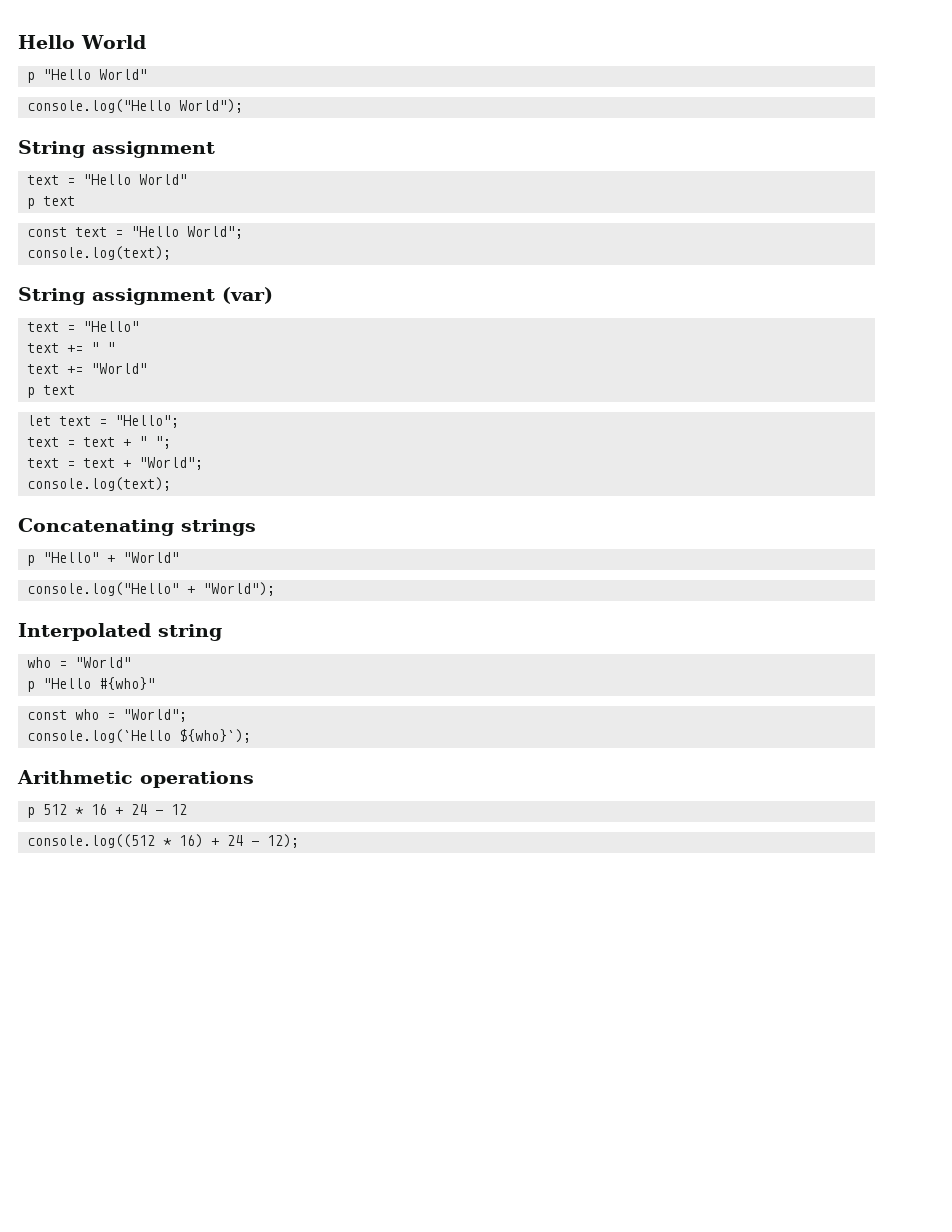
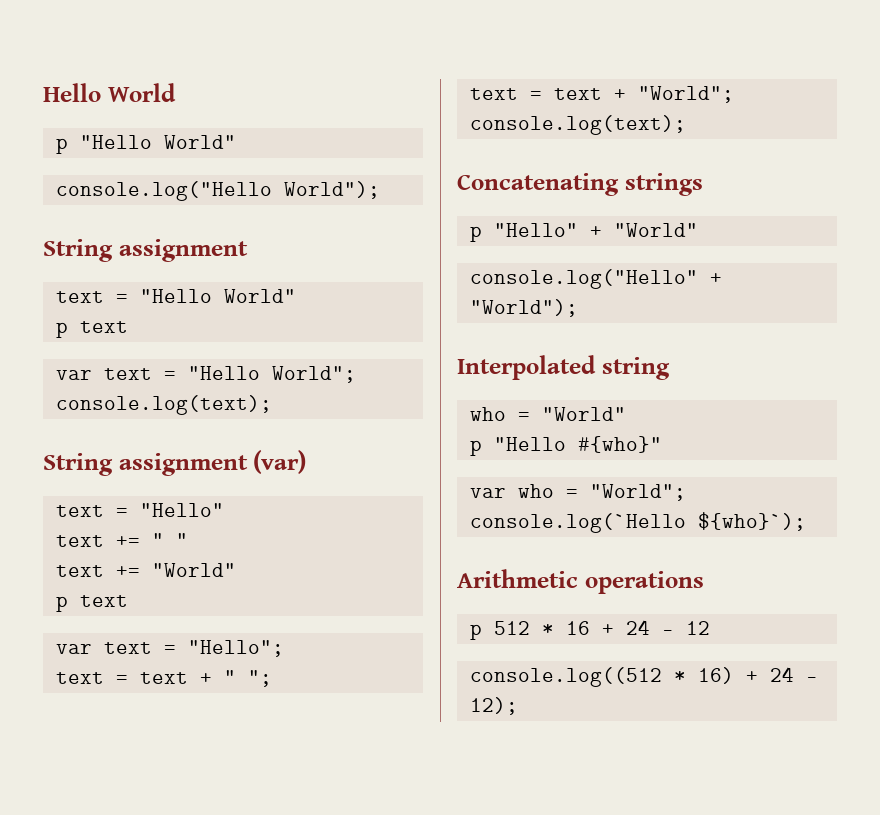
[27,227,67,237] const -> [55,370,92,380] var
[27,415,51,426] let -> [55,644,92,654] var
[27,710,67,720] const -> [469,488,506,498] var

